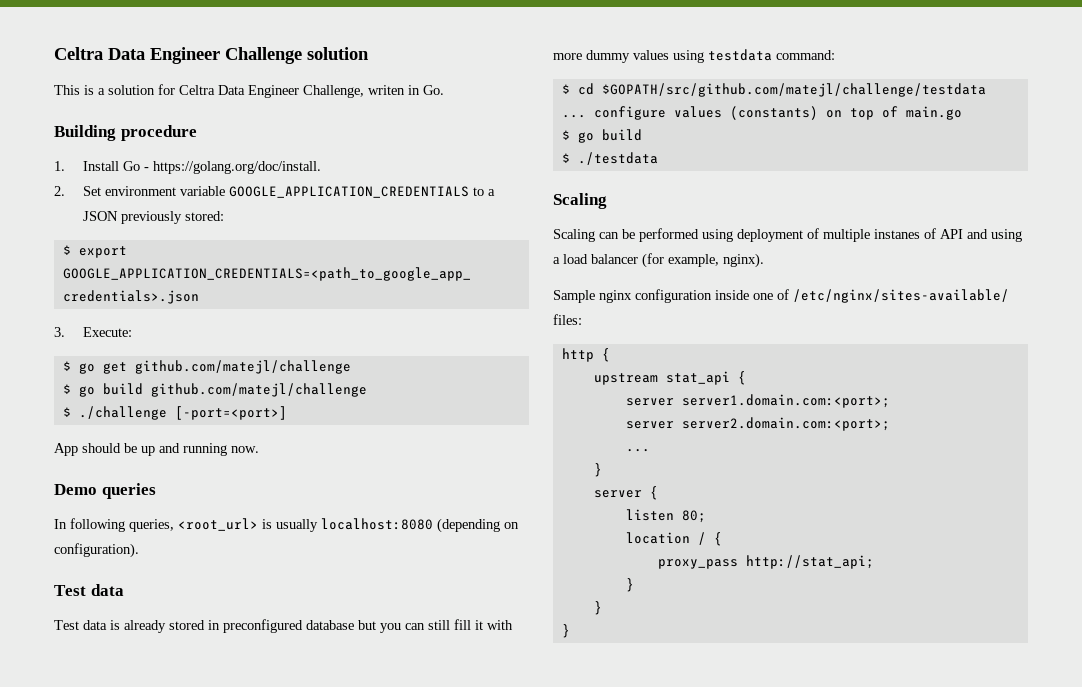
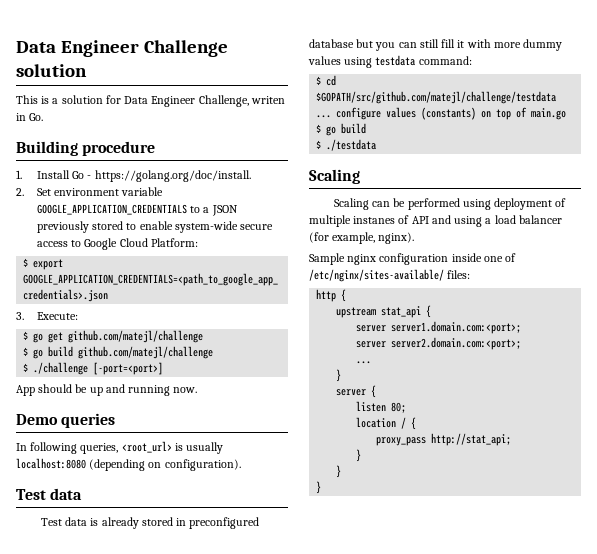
[54,47,103,60] Celtra -> (16, 47) none
[179,85,215,95] Celtra -> (121, 99) none
[184,211,224,221] stored: -> [92,221,274,233] [36,238,198,250] stored to enable system-wide secure access to Google Cloud Platform:

